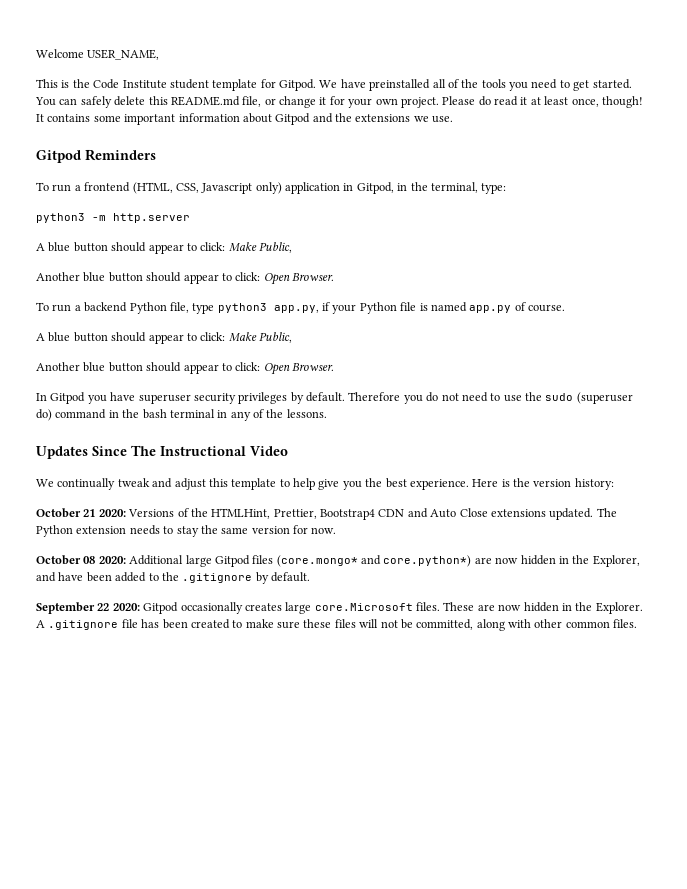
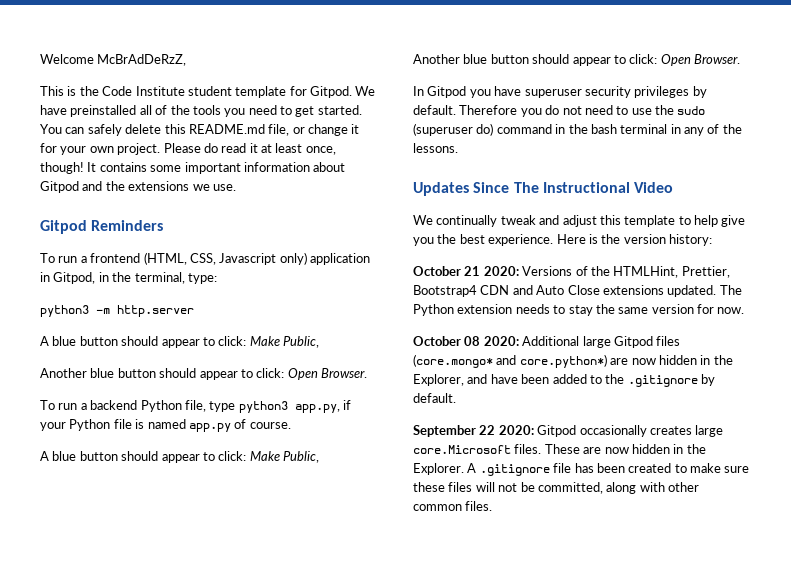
[87,49,160,60] USER_NAME, -> [97,54,187,66] McBrAdDeRzZ,

